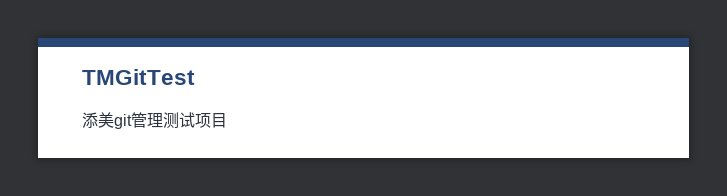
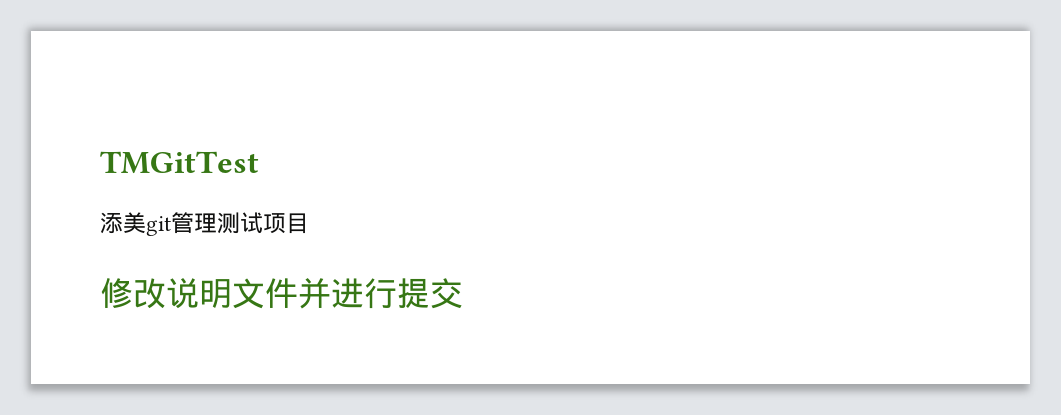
(227, 120) none -> [100,278,463,309] // 修改说明文件并进行提交

